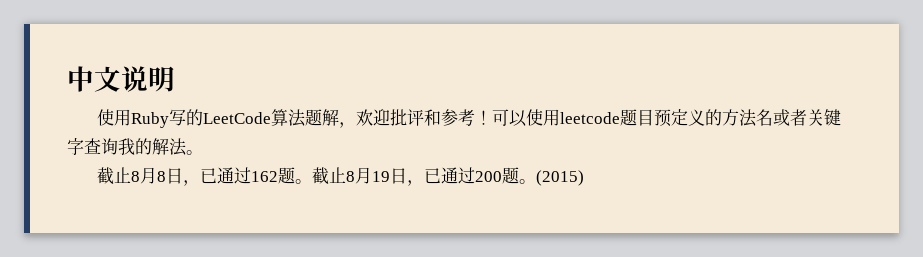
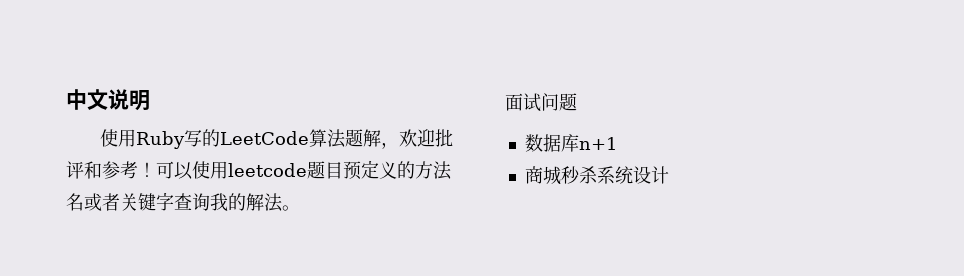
[97,167,585,186] 截止8月8日，已通过162题。截止8月19日，已通过200题。(2015) -> [505,93,577,112] [524,134,617,152] [524,166,669,185] 面试问题 // 数据库n+1 // 商城秒杀系统设计

